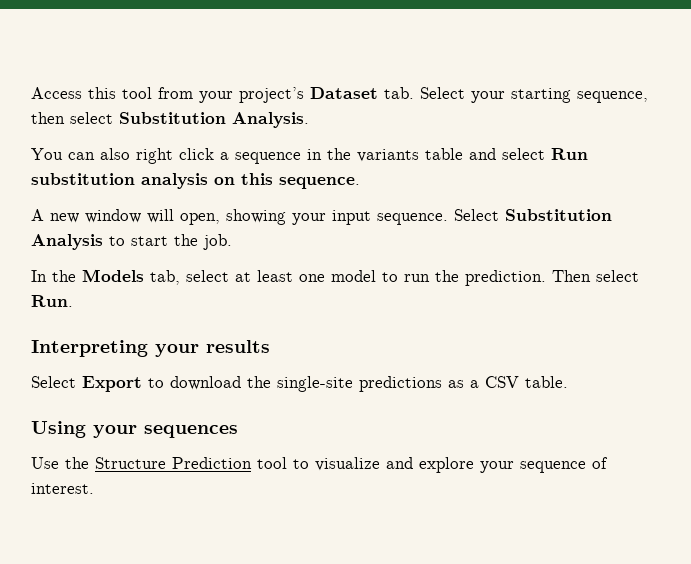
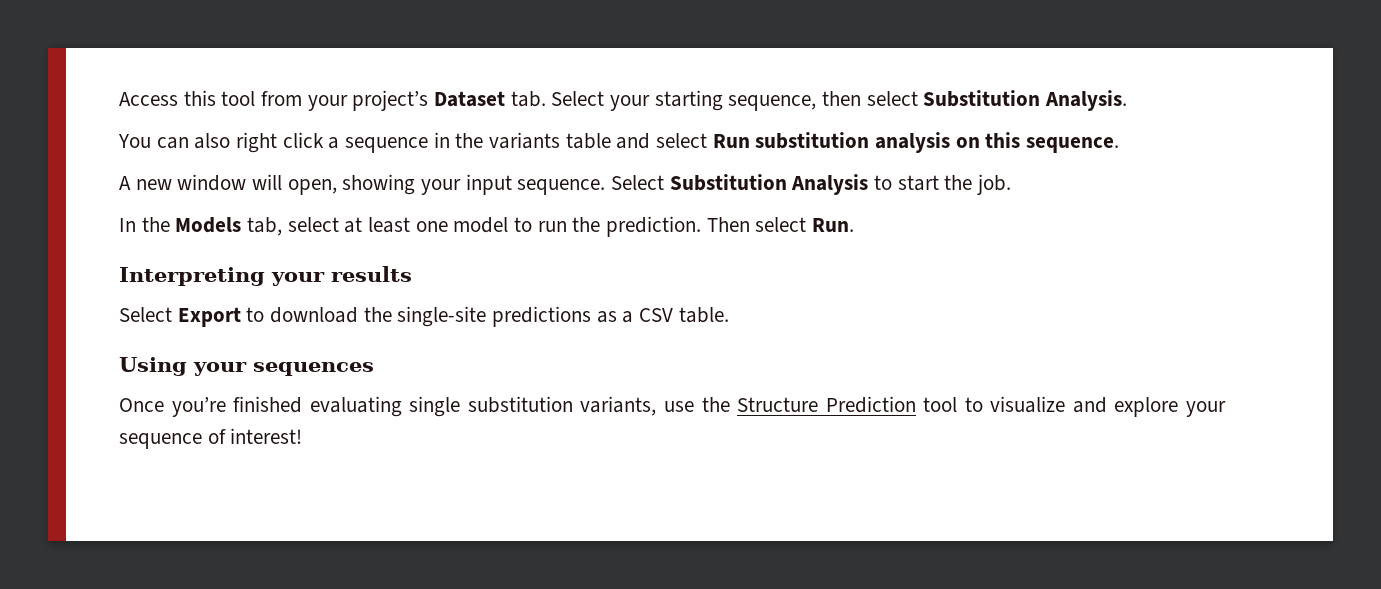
[31,457,59,469] Use -> [119,396,694,417] Once you’re finished evaluating single substitution variants, use
[31,483,94,494] interest. -> [230,428,303,444] interest!

